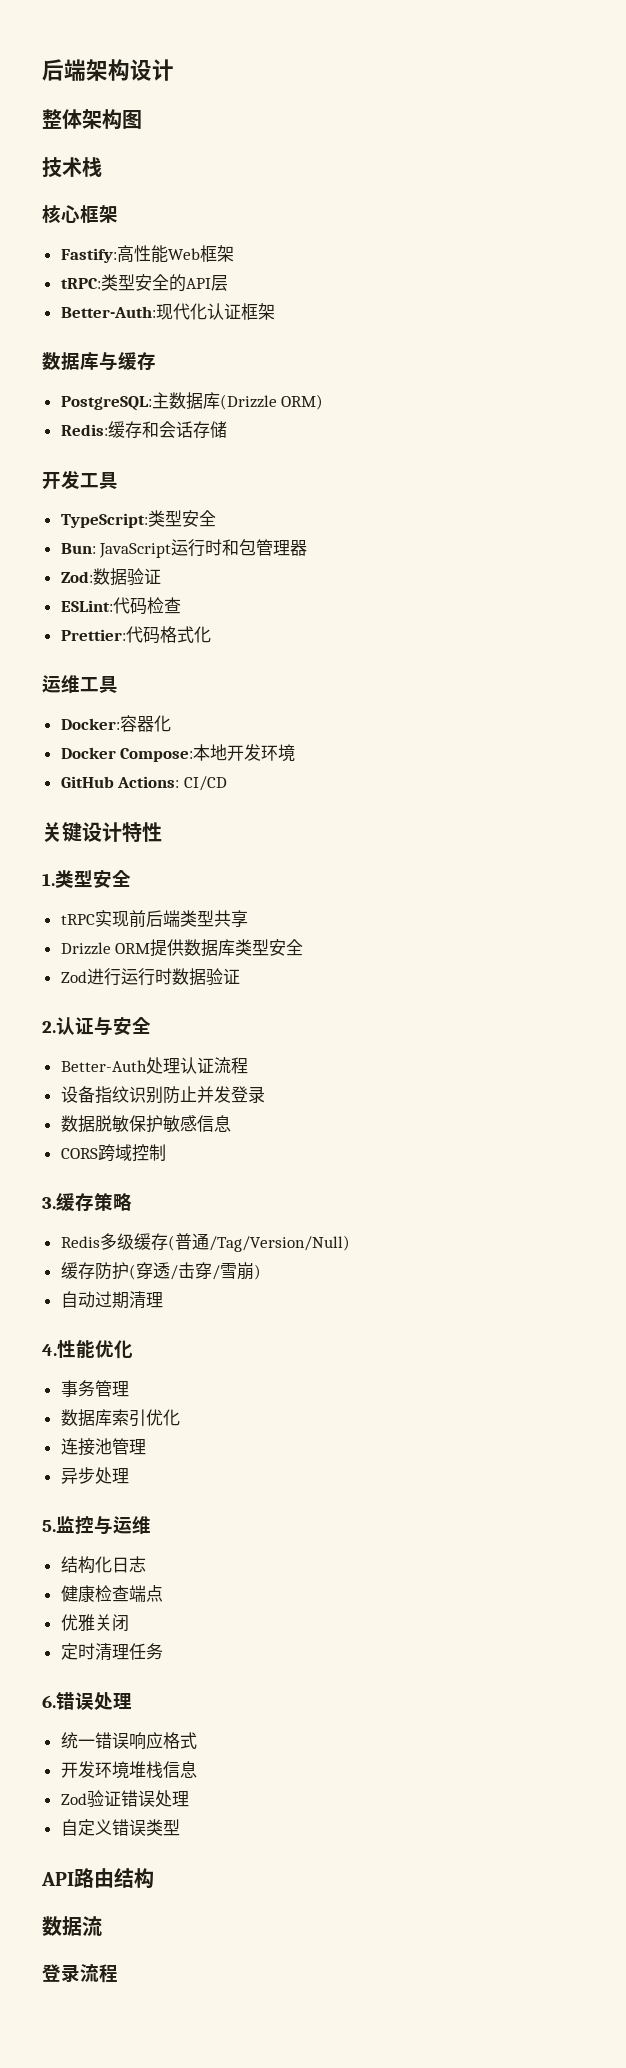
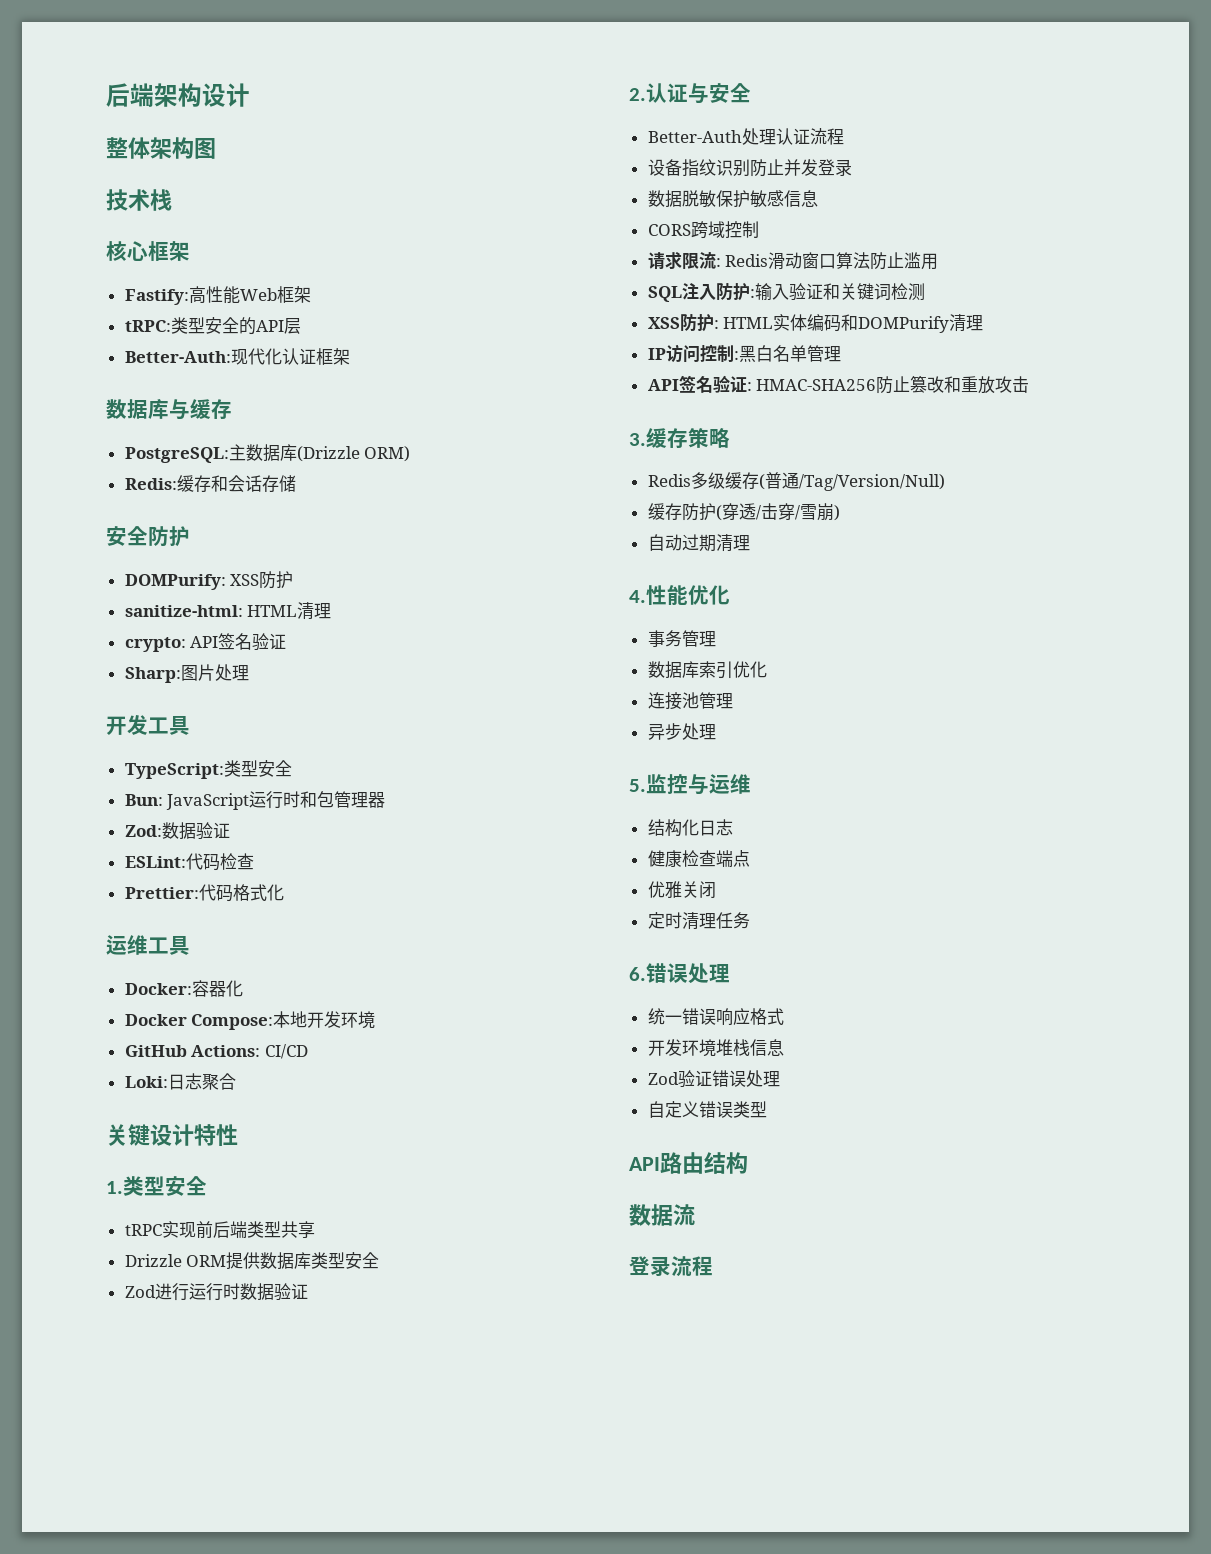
(227, 429) none -> [106,526,190,547] [124,571,294,590] [124,602,332,620] [124,633,287,652] [124,664,249,683] // 安全防护 // DOMPurify: XSS防护 // sanitize-html: HTML清理 // crypto: API签名验证 // Sharp:图片处理
(227, 783) none -> [124,1073,236,1090] // Loki:日志聚合
(166, 1152) none -> [647,251,939,270] [647,283,925,302] [647,314,984,333] [647,344,841,363] [647,375,1030,394] // 请求限流: Redis滑动窗口算法防止滥用 // SQL注入防护:输入验证和关键词检测 // XSS防护: HTML实体编码和DOMPurify清理 // IP访问控制:黑白名单管理 // API签名验证: HMAC-SHA256防止篡改和重放攻击

